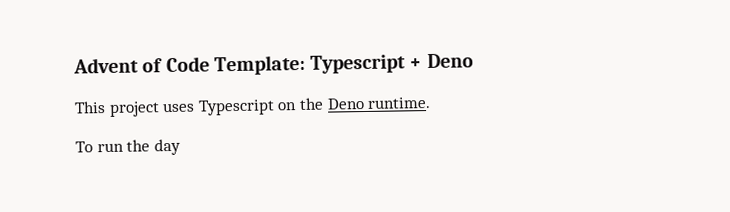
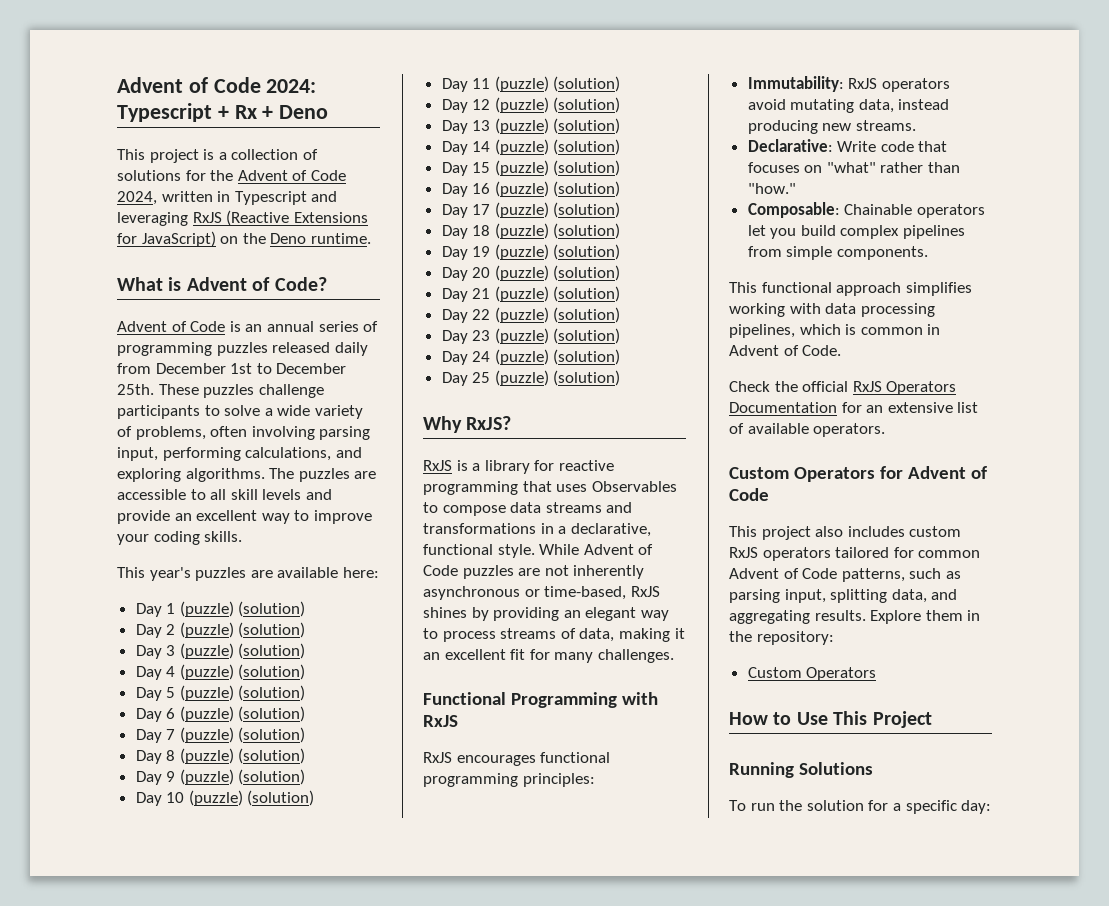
[73,54,306,76] Advent of Code Template: -> [117,77,317,93] Advent of Code 2024:
(423, 63) none -> [234,105,274,119] Rx +
[162,96,432,116] [75,138,181,156] uses Typescript on the Deno runtime. // To run the day -> [203,149,318,160] [117,170,346,181] [117,191,338,205] [117,210,368,226] [117,231,371,247] [117,277,327,291] [117,321,379,332] [117,342,368,356] [117,363,347,374] [117,384,324,398] [117,405,363,419] [117,426,371,440] [117,447,362,461] [117,468,377,482] [117,489,332,500] [117,510,372,524] [117,531,243,545] [117,567,379,581] [135,601,306,617] [135,622,306,638] [135,643,306,659] [135,664,306,680] [135,685,306,701] [135,706,306,722] [135,727,306,743] [135,748,306,764] [135,769,306,785] [135,790,315,806] [441,76,621,92] [441,97,621,113] [441,118,621,134] [441,139,621,155] [441,160,621,176] [441,181,621,197] [441,202,621,218] [441,223,621,239] [441,244,621,260] [441,265,621,281] [441,286,621,302] [441,307,621,323] [441,328,621,344] [441,349,621,365] [441,370,621,386] [423,416,512,433] [423,460,614,474] [423,481,677,495] [423,502,633,516] [423,523,651,537] [423,544,654,558] [423,565,645,579] [423,586,660,600] [423,607,669,621] [423,628,685,642] [423,649,674,663] [423,692,658,708] [423,715,458,727] [423,752,611,766] [423,773,595,787] [747,76,950,92] [747,99,950,113] [747,120,916,134] [747,139,948,152] [747,162,961,173] [747,183,796,194] [747,202,985,218] [747,225,966,239] [747,246,928,260] [729,282,972,296] [729,303,935,317] [729,324,941,338] [729,345,842,356] [729,381,957,395] [729,402,979,413] [729,423,886,437] [729,466,987,482] [729,488,769,501] [729,526,962,540] [729,547,981,561] [729,568,961,582] [729,589,958,603] [729,610,981,624] [729,631,834,645] [747,667,877,681] [729,711,932,728] [729,762,873,778] [729,800,992,814] is a collection of solutions for the Advent of Code 2024, written in Typescript and leveraging RxJS (Reactive Extensions for JavaScript) on the Deno runtime. // What is Advent of Code? // Advent of Code is an annual series of programming puzzles released daily from December 1st to December 25th. These puzzles challenge participants to solve a wide variety of problems, often involving parsing input, performing calculations, and exploring algorithms. The puzzles are accessible to all skill levels and provide an excellent way to improve your coding skills. // This year's puzzles are available here: // Day 1 (puzzle) (solution) // Day 2 (puzzle) (solution) // Day 3 (puzzle) (solution) // Day 4 (puzzle) (solution) // Day 5 (puzzle) (solution) // Day 6 (puzzle) (solution) // Day 7 (puzzle) (solution) // Day 8 (puzzle) (solution) // Day 9 (puzzle) (solution) // Day 10 (puzzle) (solution) // Day 11 (puzzle) (solution) // Day 12 (puzzle) (solution) // Day 13 (puzzle) (solution) // Day 14 (puzzle) (solution) // Day 15 (puzzle) (solution) // Day 16 (puzzle) (solution) // Day 17 (puzzle) (solution) // Day 18 (puzzle) (solution) // Day 19 (puzzle) (solution) // Day 20 (puzzle) (solution) // Day 21 (puzzle) (solution) // Day 22 (puzzle) (solution) // Day 23 (puzzle) (solution) // Day 24 (puzzle) (solution) // Day 25 (puzzle) (solution) // Why RxJS? // RxJS is a library for reactive programming that uses Observables to compose data streams and transformations in a declarative, functional style. While Advent of Code puzzles are not inherently asynchronous or time-based, RxJS shines by providing an elegant way to process streams of data, making it an excellent fit for many challenges. // Functional Programming with RxJS // RxJS encourages functional programming principles: // Immutability: RxJS operators avoid mutating data, instead producing new streams. // Declarative: Write code that focuses on "what" rather than "how." // Composable: Chainable operators let you build complex pipelines from simple components. // This functional approach simplifies working with data processing pipelines, which is common in Advent of Code. // Check the official RxJS Operators Documentation for an extensive list of available operators. // Custom Operators for Advent of Code // This project also includes custom RxJS operators tailored for common Advent of Code patterns, such as parsing input, splitting data, and aggregating results. Explore them in the repository: // Custom Operators // How to Use This Project // Running Solutions // To run the solution for a specific day:

